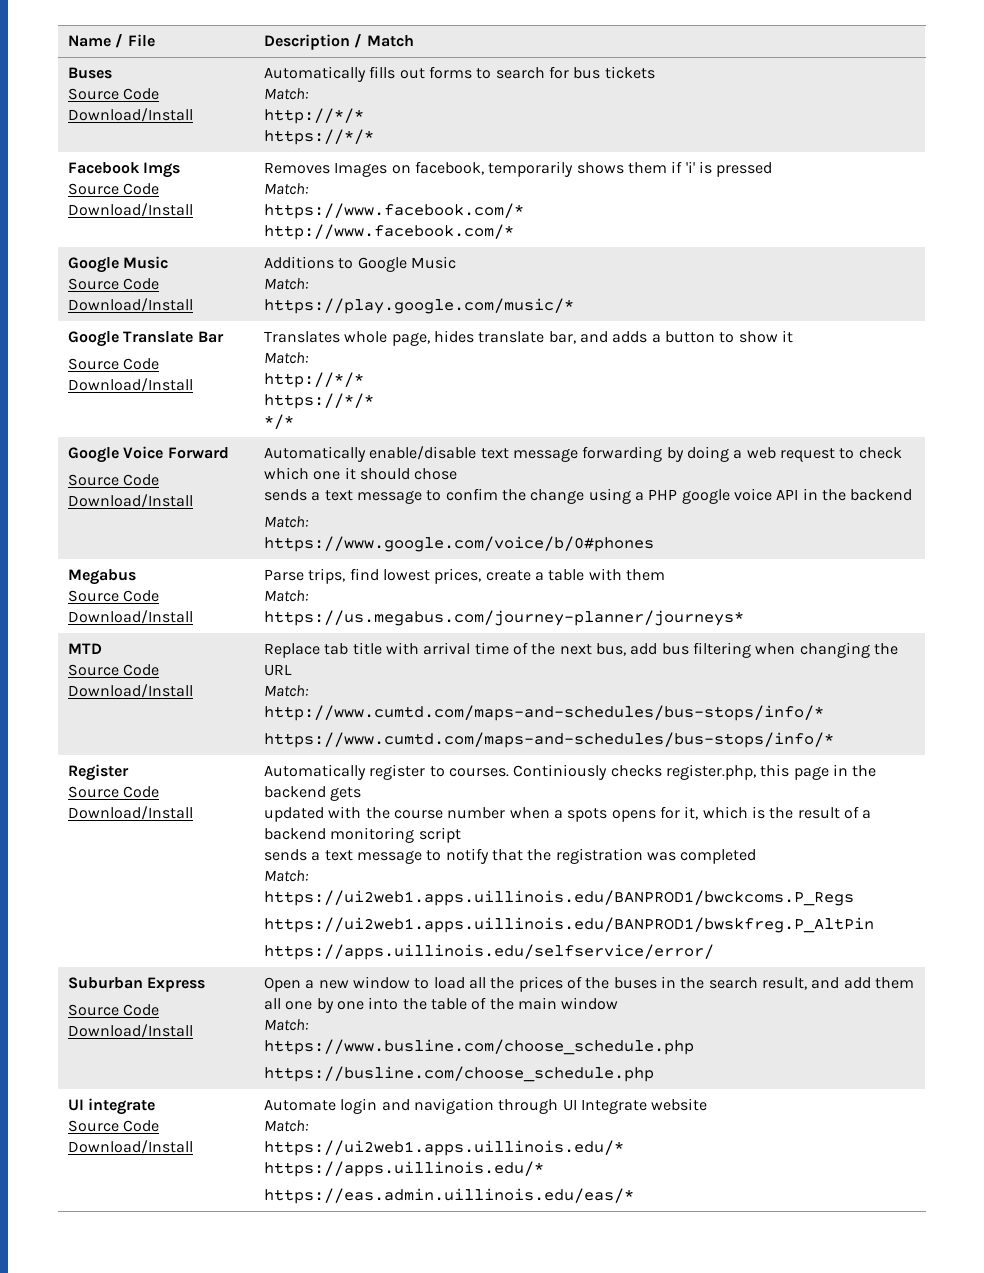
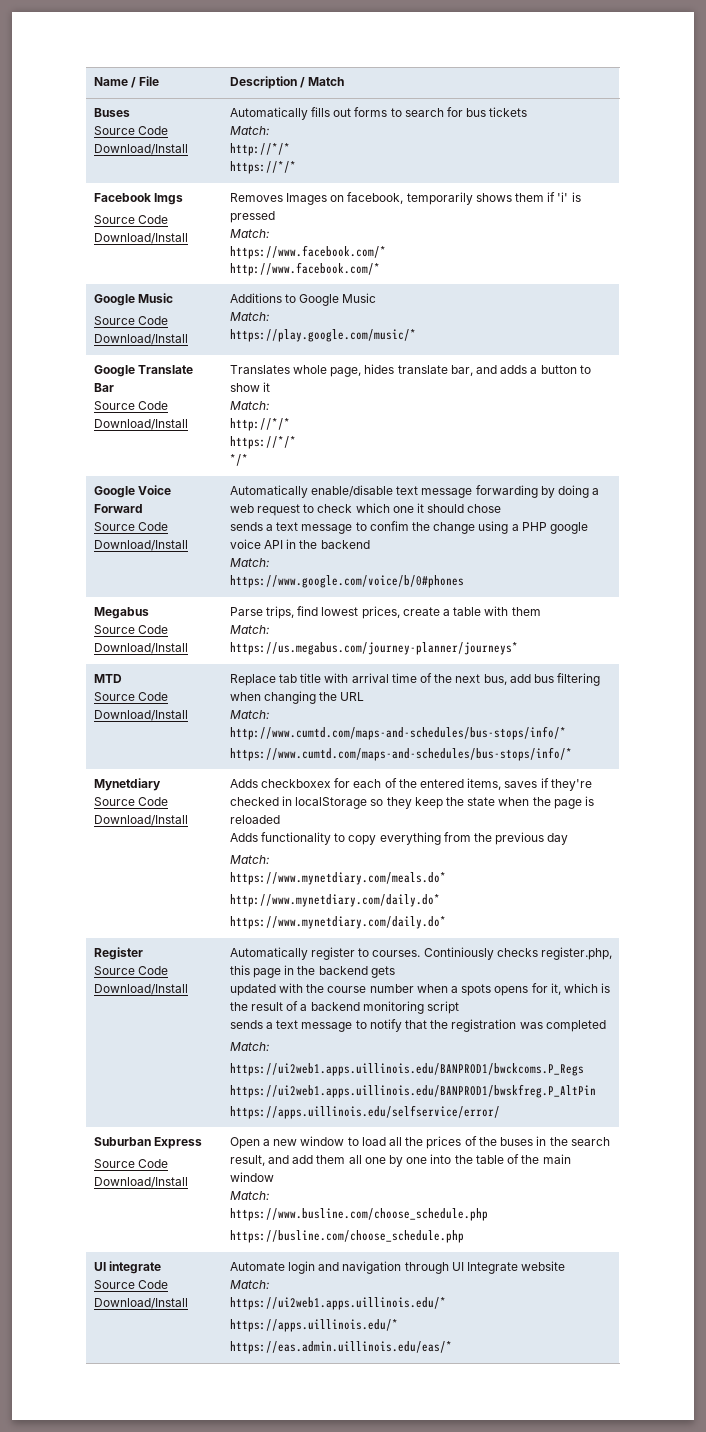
(835, 740) none -> [93,778,161,791] [93,797,168,806] [93,815,188,826] [229,778,592,791] [229,796,595,809] [229,815,280,824] [229,832,569,845] [229,855,269,864] [229,872,446,885] [229,894,440,907] [229,916,446,929] // Mynetdiary // Source Code Download/Install | Adds checkboxex for each of the entered items, saves if they're checked in localStorage so they keep the state when the page is reloaded // Adds functionality to copy everything from the previous day // Match: // https://www.mynetdiary.com/meals.do* // http://www.mynetdiary.com/daily.do* // https://www.mynetdiary.com/daily.do*

